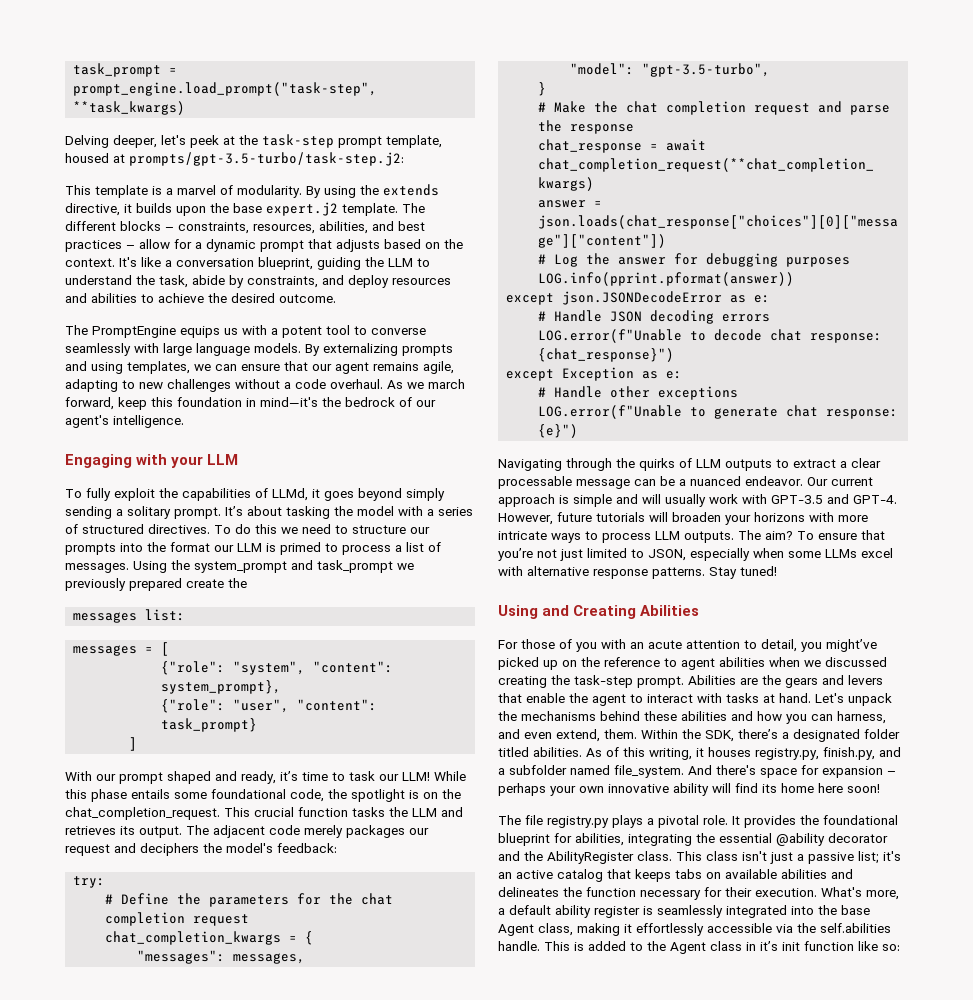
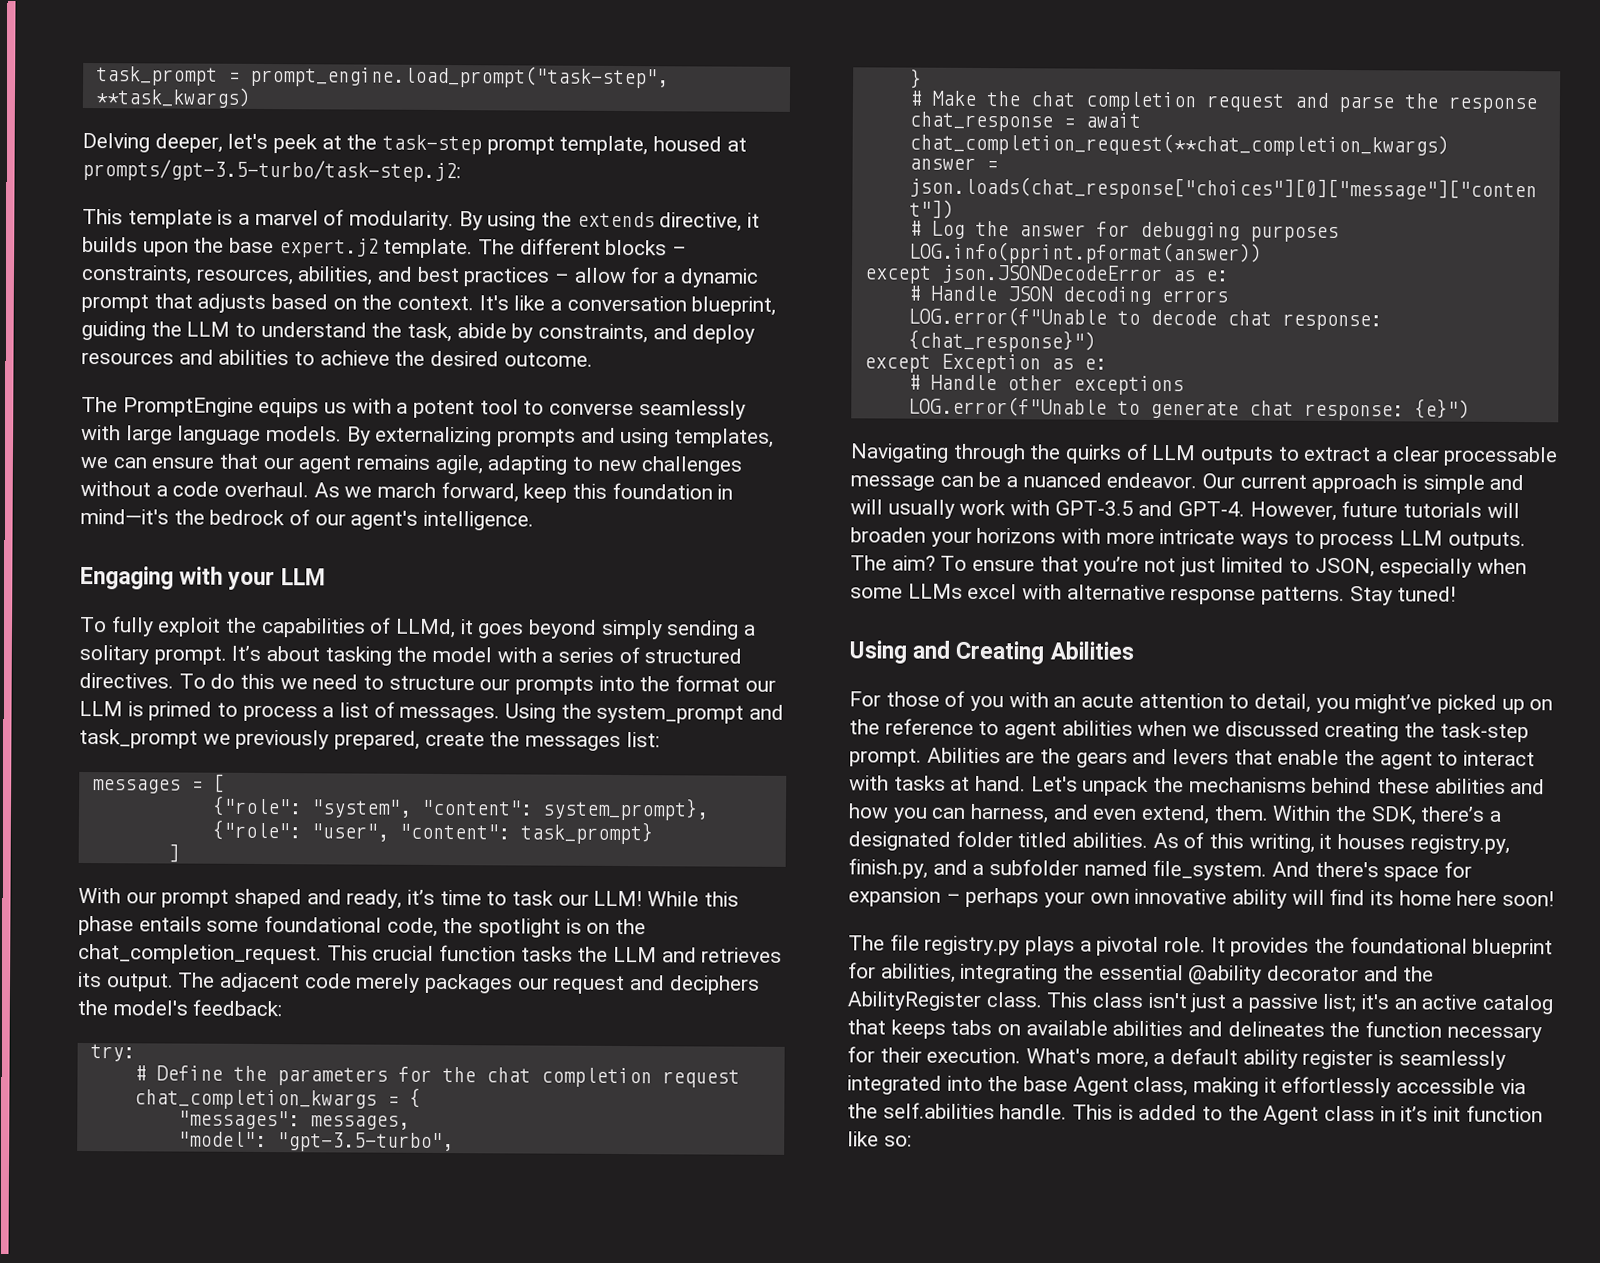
[129,578,182,591] prepared -> [334,730,421,750] prepared,
(247, 583) // -> (521, 739) none

